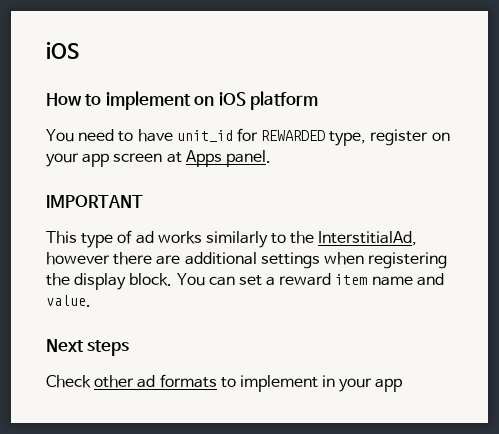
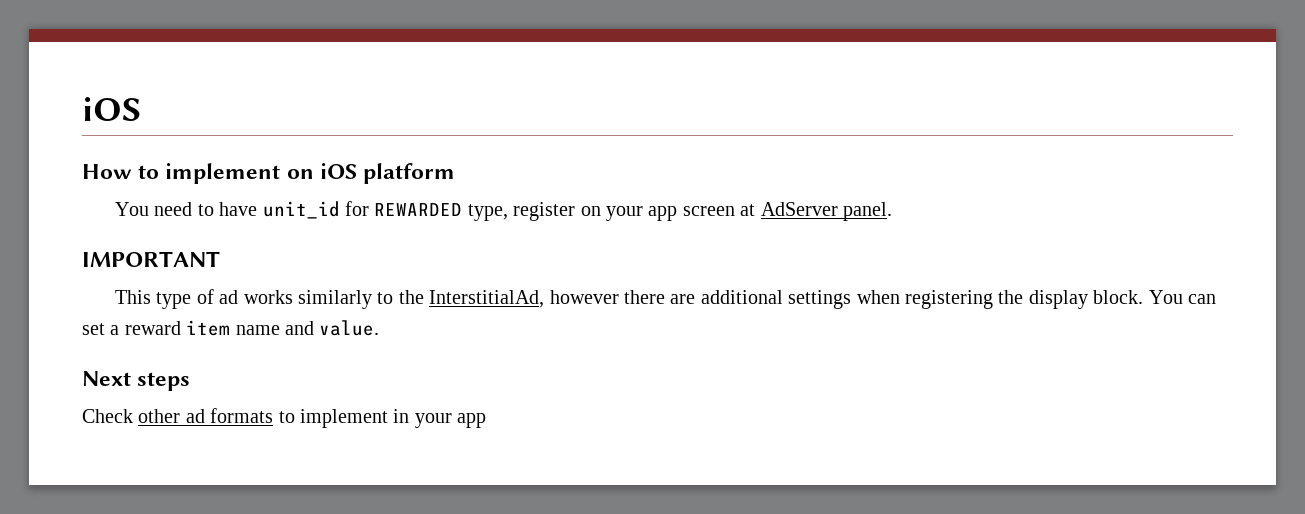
[185,150,222,167] Apps -> [760,202,838,216] AdServer

